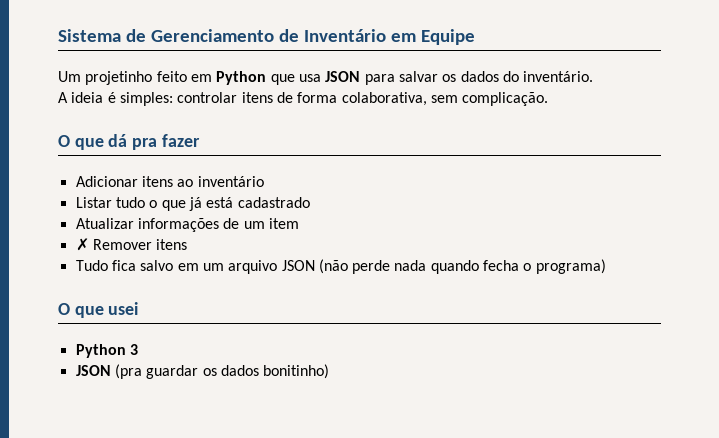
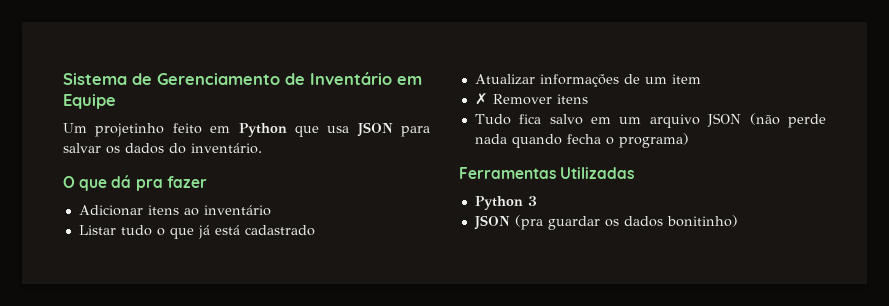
[58,92,549,106] // A ideia é simples: controlar itens de forma colaborativa, sem complicação. -> (262, 148) none
[58,302,139,318] O que usei -> [459,167,635,179] Ferramentas Utilizadas

